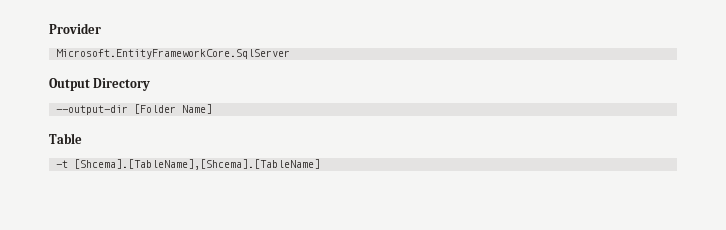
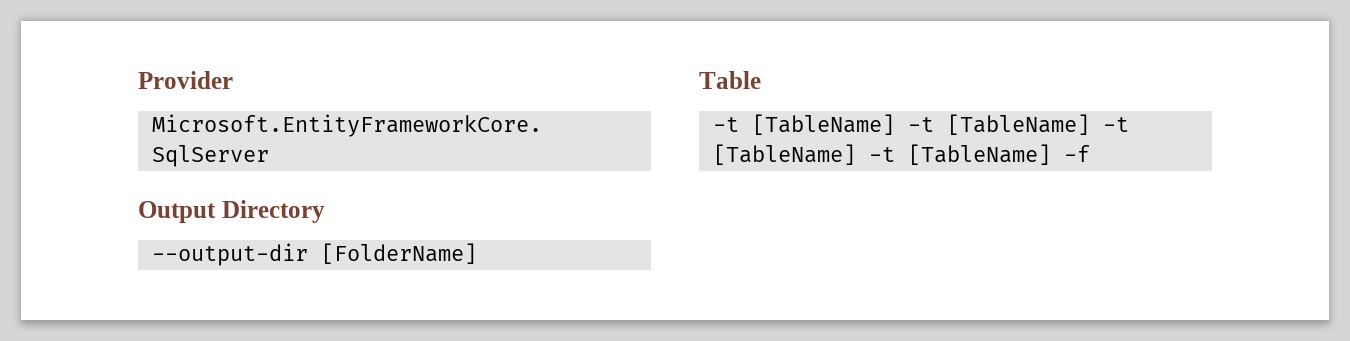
[134,104,213,114] [Folder Name] -> [320,243,477,264] [FolderName]
[74,159,321,170] [Shcema].[TableName],[Shcema].[TableName] -> [751,114,1129,135] [712,144,1090,165] [TableName] -t [TableName] -t [TableName] -t [TableName] -f

